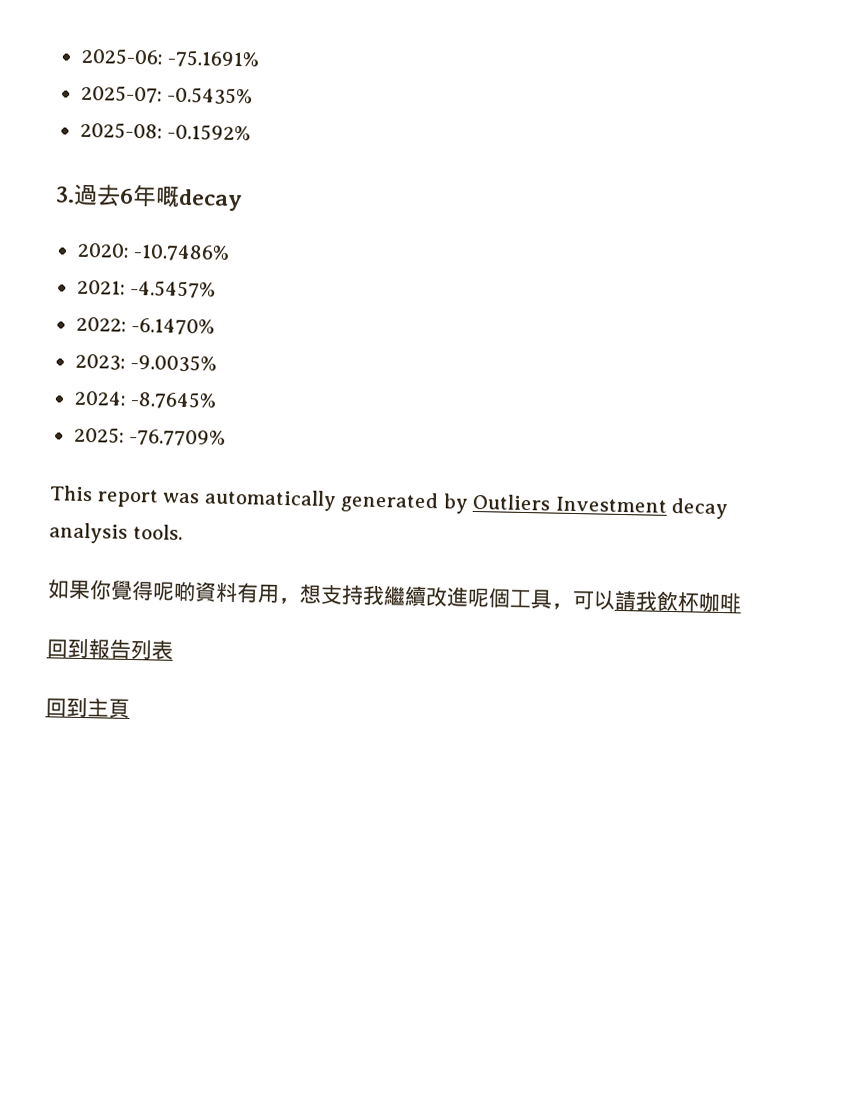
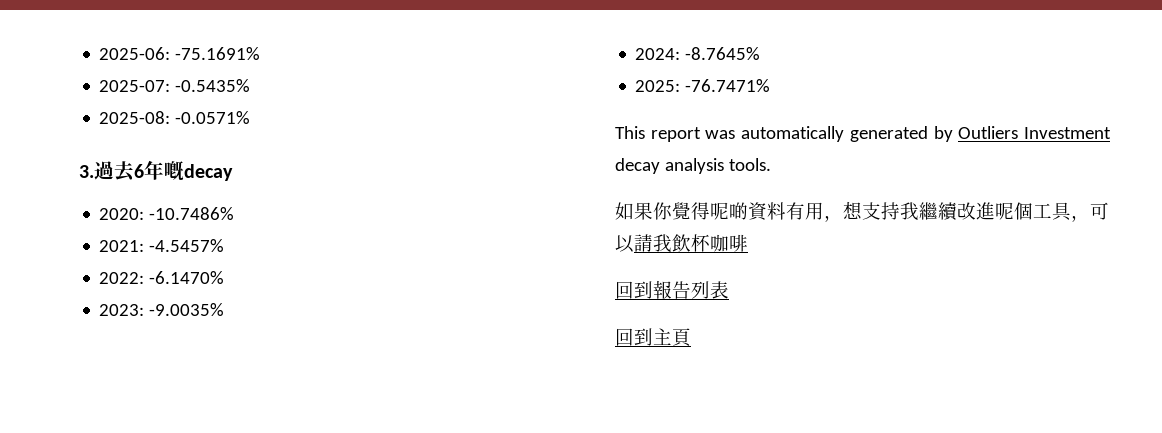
[167,123,252,142] -0.1592% -> [175,111,251,124] -0.0571%
[129,428,227,447] -76.7709% -> [685,79,771,92] -76.7471%

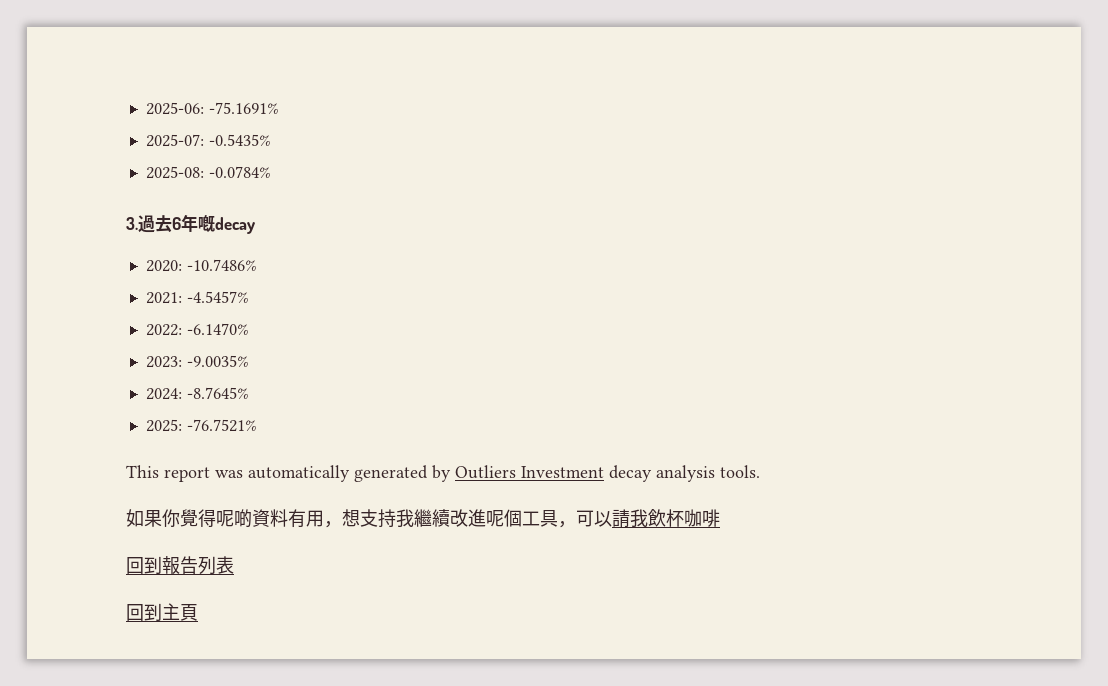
[175,111,251,124] -0.0571% -> [208,166,270,178] -0.0784%
[685,79,771,92] -76.7471% -> [186,419,256,432] -76.7521%

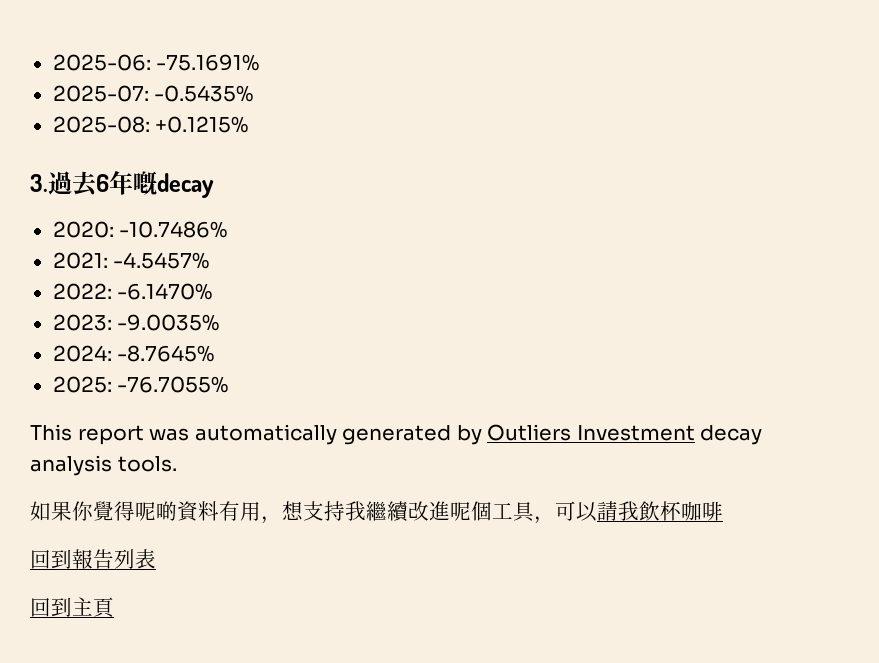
[208,166,270,178] -0.0784% -> [155,116,249,133] +0.1215%
[186,419,256,432] -76.7521% -> [117,376,229,393] -76.7055%

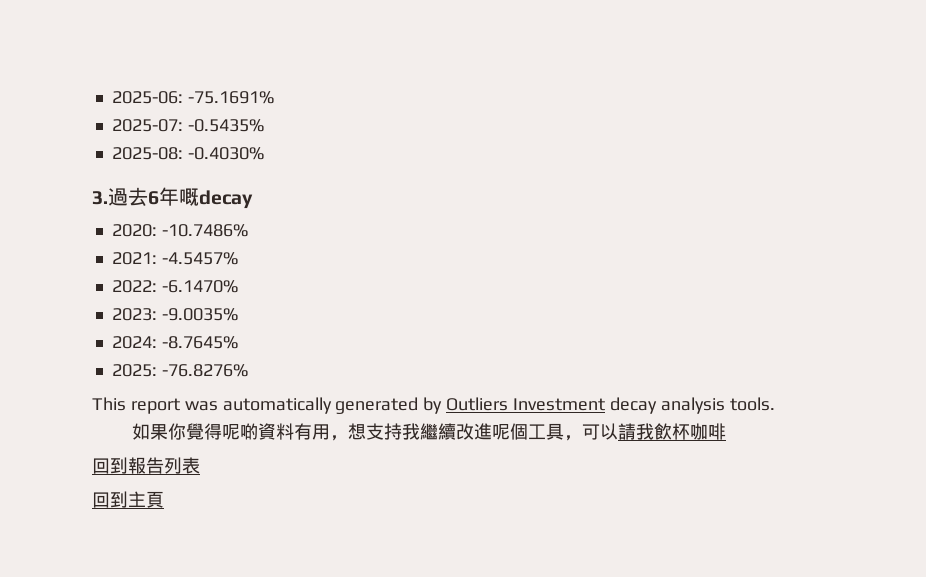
[155,116,249,133] +0.1215% -> [187,147,264,160] -0.4030%
[117,376,229,393] -76.7055% -> [161,364,248,377] -76.8276%

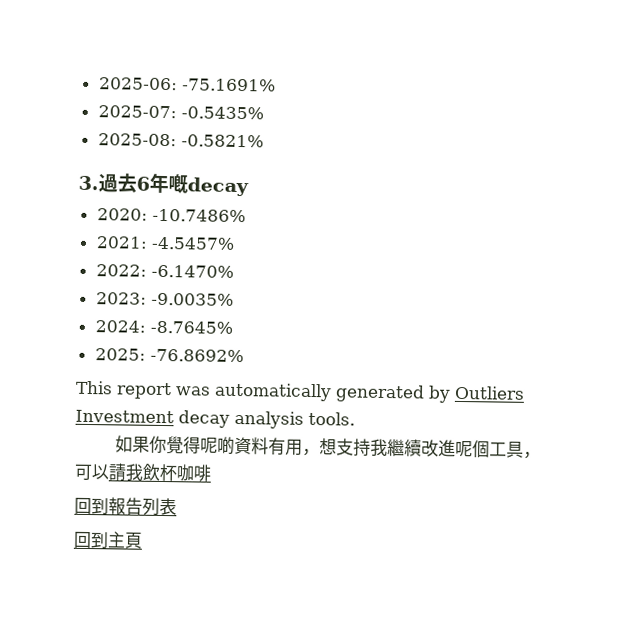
[187,147,264,160] -0.4030% -> [180,134,264,148] -0.5821%
[161,364,248,377] -76.8276% -> [149,348,244,363] -76.8692%

